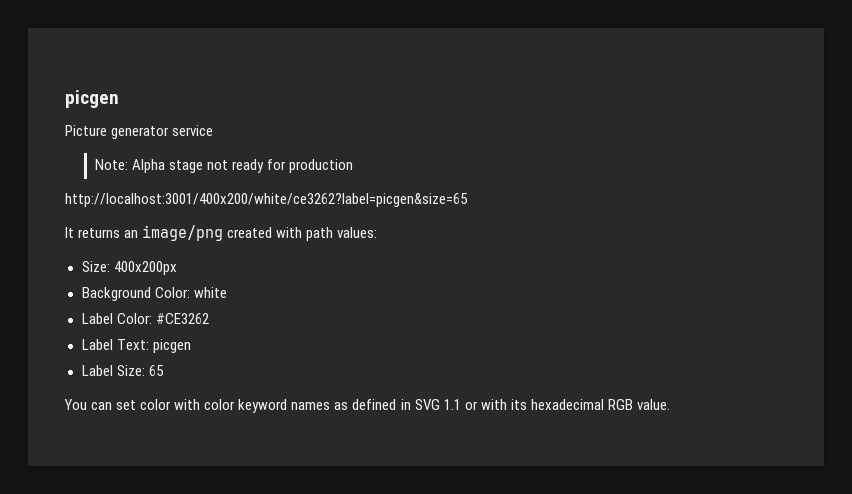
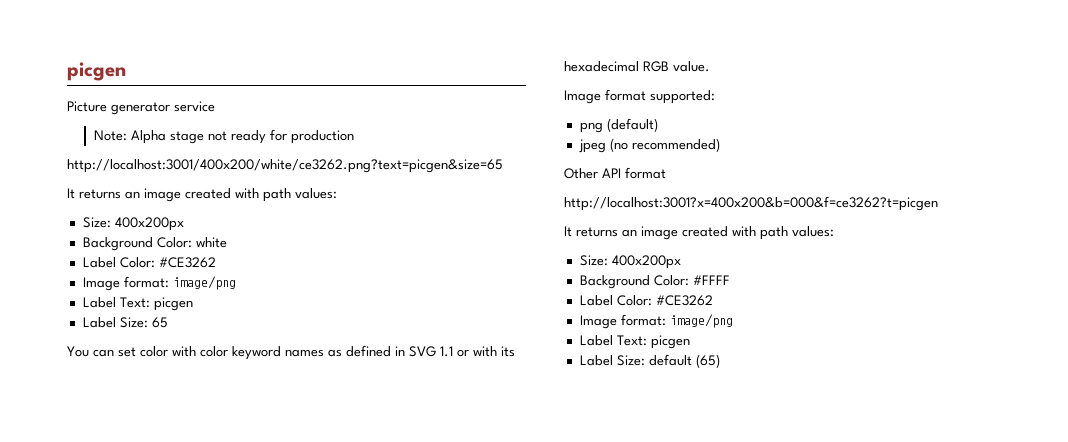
[65,193,468,207] [65,225,224,241] http://localhost:3001/400x200/white/ce3262?label=picgen&size=65 // It returns an image/png -> [67,159,503,173] [67,188,181,202] http://localhost:3001/400x200/white/ce3262.png?text=picgen&size=65 // It returns an image
(209, 318) none -> [82,276,236,291] // Image format: image/png
(670, 404) none -> [564,89,715,104] [579,118,658,133] [578,138,720,153] [564,167,666,179] [564,196,938,211] [564,226,834,240] [579,255,681,269] [579,275,730,289] [579,295,713,306] [579,314,733,329] [579,335,690,349] [579,354,720,368] // Image format supported: // png (default) // jpeg (no recommended) // Other API format // http://localhost:3001?x=400x200&b=000&f=ce3262?t=picgen // It returns an image created with path values: // Size: 400x200px // Background Color: #FFFF // Label Color: #CE3262 // Image format: image/png // Label Text: picgen // Label Size: default (65)

